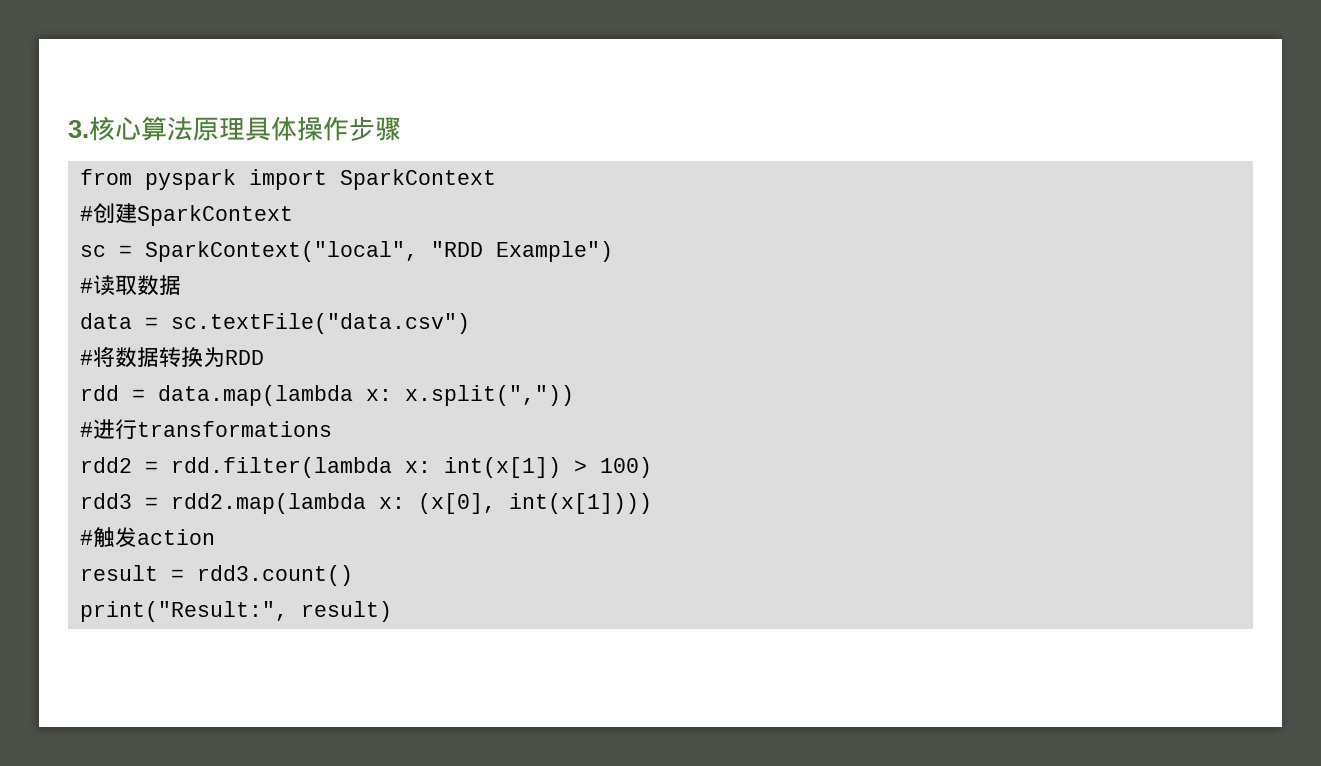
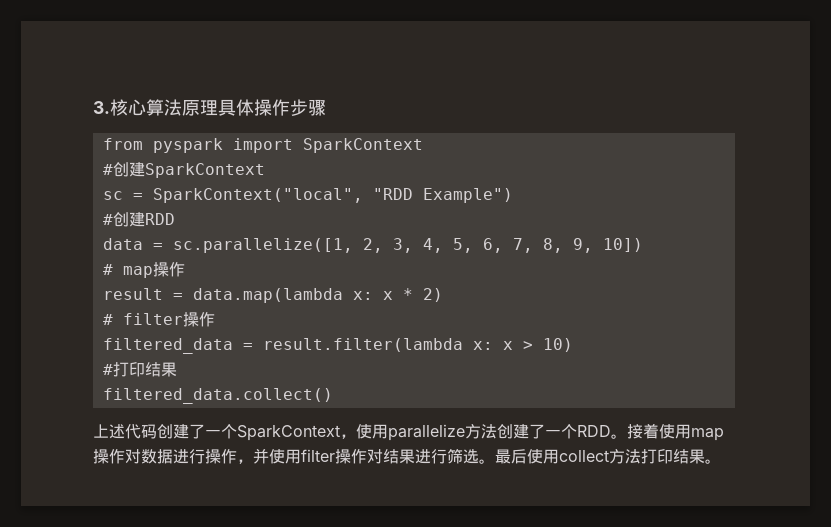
[93,275,182,296] 读取数据 -> [112,212,175,227] 创建RDD
[171,313,471,334] [80,346,265,368] [80,385,575,406] [80,419,333,440] [80,457,653,478] [80,493,653,514] [80,527,216,548] [80,565,354,586] [80,601,393,622] sc.textFile("data.csv") // #将数据转换为RDD // rdd = data.map(lambda x: x.split(",")) // #进行transformations // rdd2 = rdd.filter(lambda x: int(x[1]) > 100) // rdd3 = rdd2.map(lambda x: (x[0], int(x[1]))) // #触发action // result = rdd3.count() // print("Result:", result) -> [172,238,643,253] [102,262,185,278] [102,288,443,303] [102,312,215,327] [102,338,573,354] [102,362,177,377] [102,388,333,404] [93,423,724,441] [93,448,721,464] sc.parallelize([1, 2, 3, 4, 5, 6, 7, 8, 9, 10]) // # map操作 // result = data.map(lambda x: x * 2) // # filter操作 // filtered_data = result.filter(lambda x: x > 10) // #打印结果 // filtered_data.collect() // 上述代码创建了一个SparkContext，使用parallelize方法创建了一个RDD。接着使用map操作对数据进行操作，并使用filter操作对结果进行筛选。最后使用collect方法打印结果。

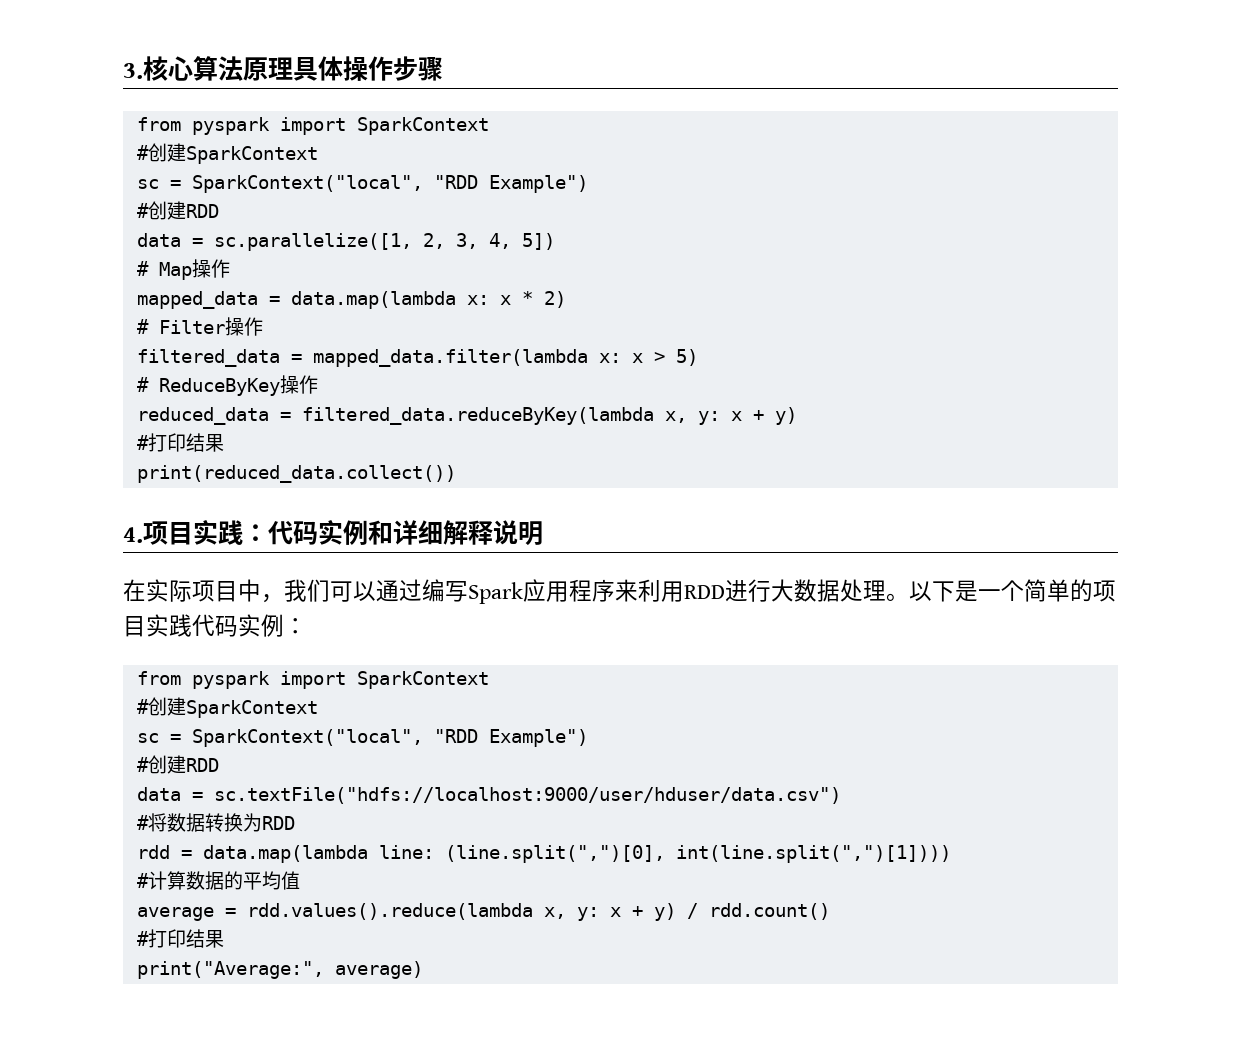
[452,238,643,253] [102,262,185,278] [102,288,163,300] 5, 6, 7, 8, 9, 10]) // # map操作 // result -> [521,233,555,250] [136,259,230,280] [136,291,258,309] 5]) // # Map操作 // mapped_data
[122,313,183,325] filter -> [158,320,225,334] Filter
[262,338,463,352] result.filter(lambda -> [312,349,588,367] mapped_data.filter(lambda
[542,338,573,352] [102,362,177,377] [102,388,333,404] [93,423,724,441] [93,448,721,464] 10) // #打印结果 // filtered_data.collect() // 上述代码创建了一个SparkContext，使用parallelize方法创建了一个RDD。接着使用map操作对数据进行操作，并使用filter操作对结果进行筛选。最后使用collect方法打印结果。 -> [675,349,698,366] [136,375,318,396] [136,407,797,425] [136,433,224,452] [136,465,456,483] [123,520,543,546] [123,579,1116,604] [123,614,307,637] [136,671,489,689] [136,697,318,718] [136,729,588,747] [136,755,219,774] [136,787,841,804] [136,813,295,832] [136,845,951,863] [136,871,300,890] [136,903,830,921] [136,929,224,948] [136,961,423,979] 5) // # ReduceByKey操作 // reduced_data = filtered_data.reduceByKey(lambda x, y: x + y) // #打印结果 // print(reduced_data.collect()) // 4.项目实践：代码实例和详细解释说明 // 在实际项目中，我们可以通过编写Spark应用程序来利用RDD进行大数据处理。以下是一个简单的项目实践代码实例： // from pyspark import SparkContext // #创建SparkContext // sc = SparkContext("local", "RDD Example") // #创建RDD // data = sc.textFile("hdfs://localhost:9000/user/hduser/data.csv") // #将数据转换为RDD // rdd = data.map(lambda line: (line.split(",")[0], int(line.split(",")[1]))) // #计算数据的平均值 // average = rdd.values().reduce(lambda x, y: x + y) / rdd.count() // #打印结果 // print("Average:", average)

